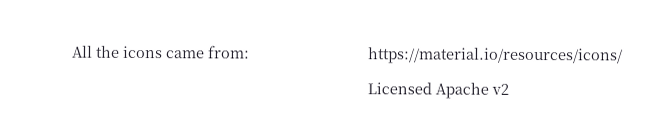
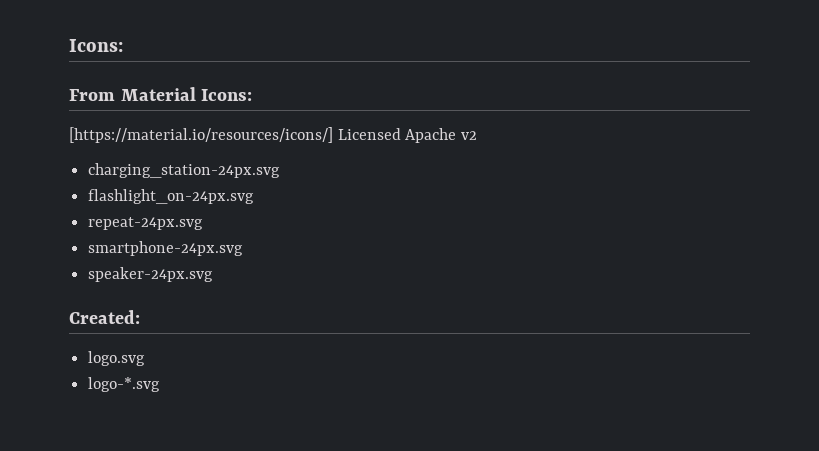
[72,45,623,65] [367,82,509,99] All the icons came from: https://material.io/resources/icons/ // Licensed Apache v2 -> [69,39,123,52] [69,87,253,101] [69,127,478,143] [88,163,281,178] [88,189,255,204] [88,217,204,230] [88,241,244,256] [88,267,214,282] [69,310,140,324] [88,351,146,366] [88,377,161,392] Icons: // From Material Icons: // [https://material.io/resources/icons/] Licensed Apache v2 // charging_station-24px.svg // flashlight_on-24px.svg // repeat-24px.svg // smartphone-24px.svg // speaker-24px.svg // Created: // logo.svg // logo-*.svg

